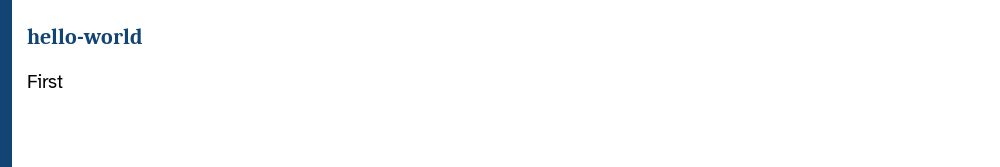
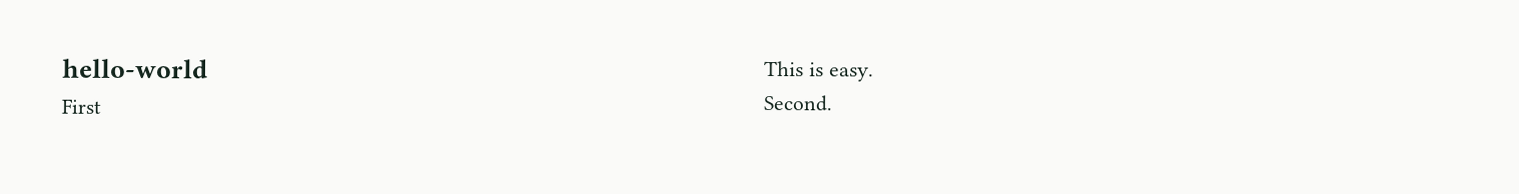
(63, 81) none -> [764,61,874,82] [763,95,833,112] // This is easy. // Second.

